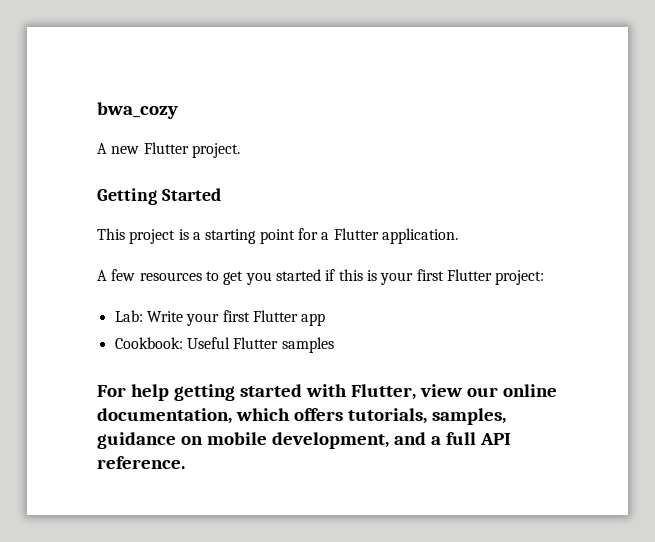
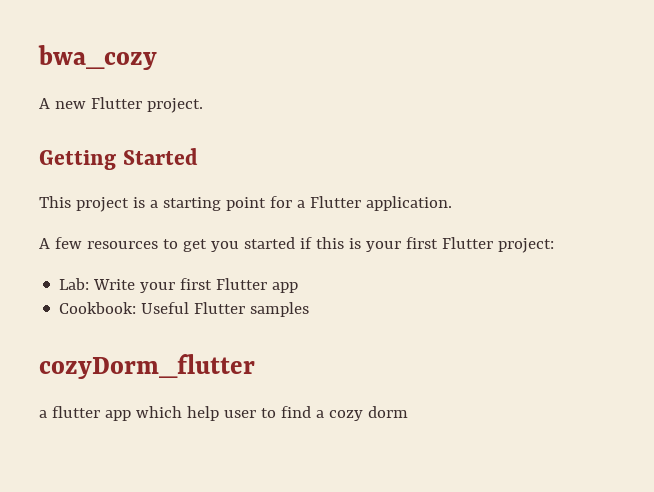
[97,384,557,401] [97,408,506,425] [97,432,511,449] [97,456,185,469] For help getting started with Flutter, view our online documentation, which offers tutorials, samples, guidance on mobile development, and a full API reference. -> [39,354,255,379] [39,406,408,421] cozyDorm_flutter // a flutter app which help user to find a cozy dorm

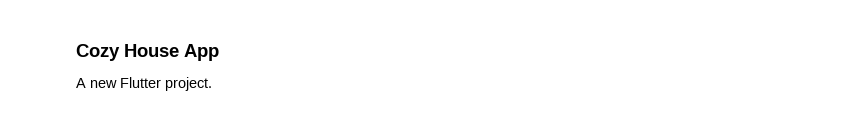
[38,45,157,70] bwa_cozy -> [76,44,219,61] Cozy House App
[39,148,198,170] [39,196,452,212] [39,237,554,253] [59,278,299,293] [59,302,310,317] [39,354,255,379] [39,406,408,421] // Getting Started // This project is a starting point for a Flutter application. // A few resources to get you started if this is your first Flutter project: // Lab: Write your first Flutter app // Cookbook: Useful Flutter samples // cozyDorm_flutter // a flutter app which help user to find a cozy dorm -> (212, 84) none

